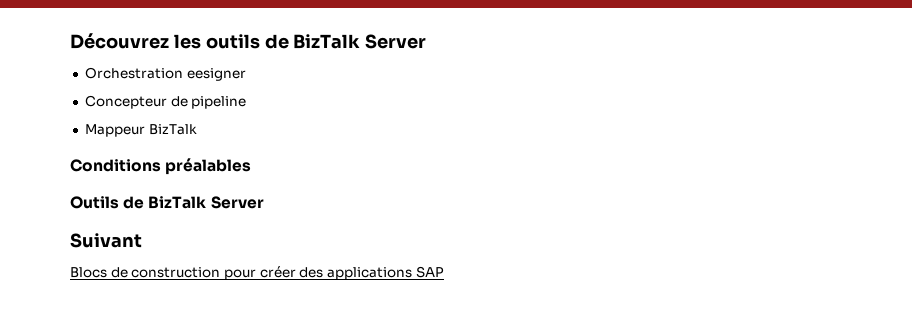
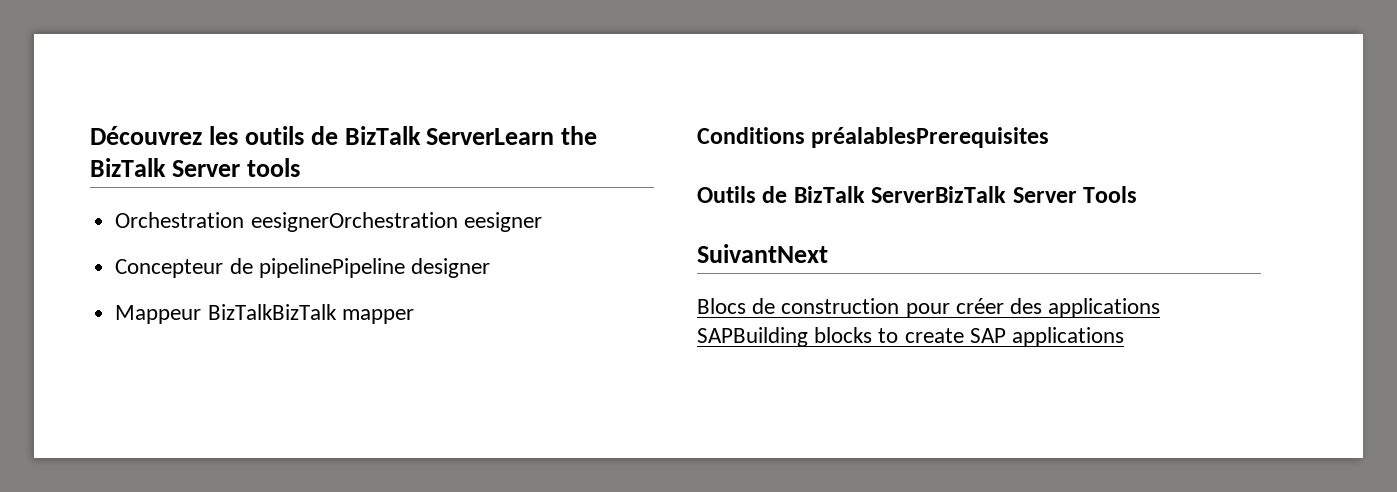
[365,34,427,49] Server -> [426,126,598,145] [90,158,300,177] ServerLearn the BizTalk Server tools
(183, 73) none -> [250,212,458,232] eesignerOrchestration
[191,96,247,109] pipeline -> [258,258,490,278] pipelinePipeline designer
[148,124,197,135] BizTalk -> [207,304,414,324] BizTalkBizTalk mapper
[165,158,252,175] préalables -> [811,127,1050,148] préalablesPrerequisites
[210,196,264,209] [70,233,142,248] Server // Suivant -> [871,186,1138,203] [697,244,828,263] ServerBizTalk Server Tools // SuivantNext
[415,266,444,278] SAP -> [697,327,1125,347] SAPBuilding blocks to create SAP applications

